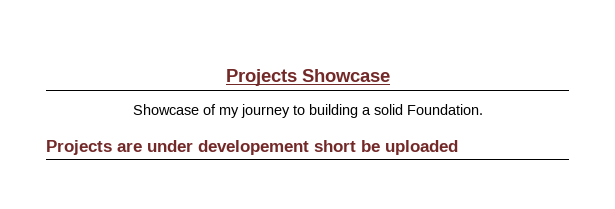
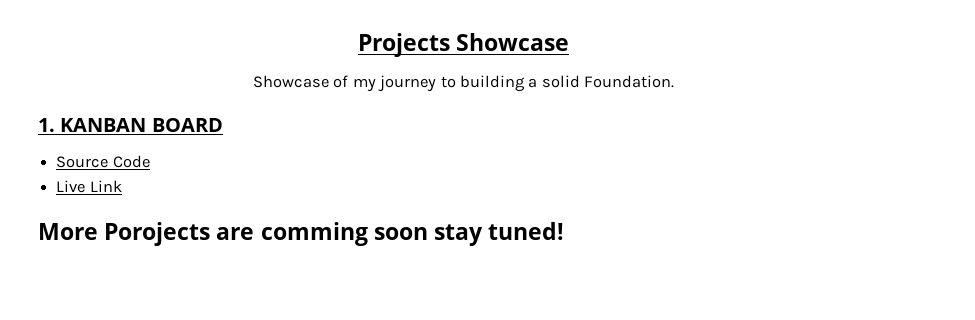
[46,140,458,155] Projects are under developement short be uploaded -> [38,118,223,132] [56,155,150,168] [56,180,122,193] [38,222,565,246] 1. KANBAN BOARD // Source Code // Live Link // More Porojects are comming soon stay tuned!

